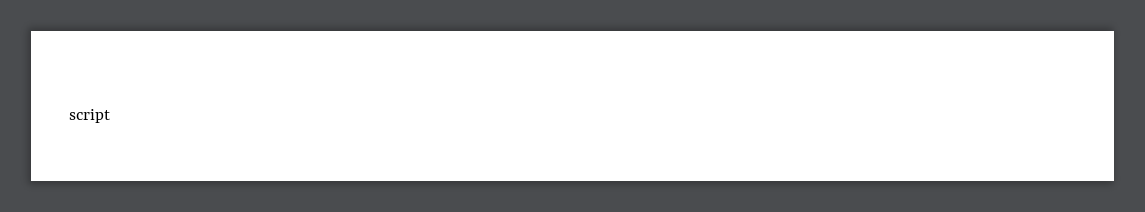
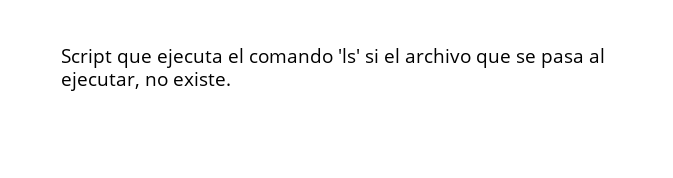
[69,109,110,123] script -> [61,48,605,68] [61,71,231,91] Script que ejecuta el comando 'ls' si el archivo que se pasa al ejecutar, no existe.

